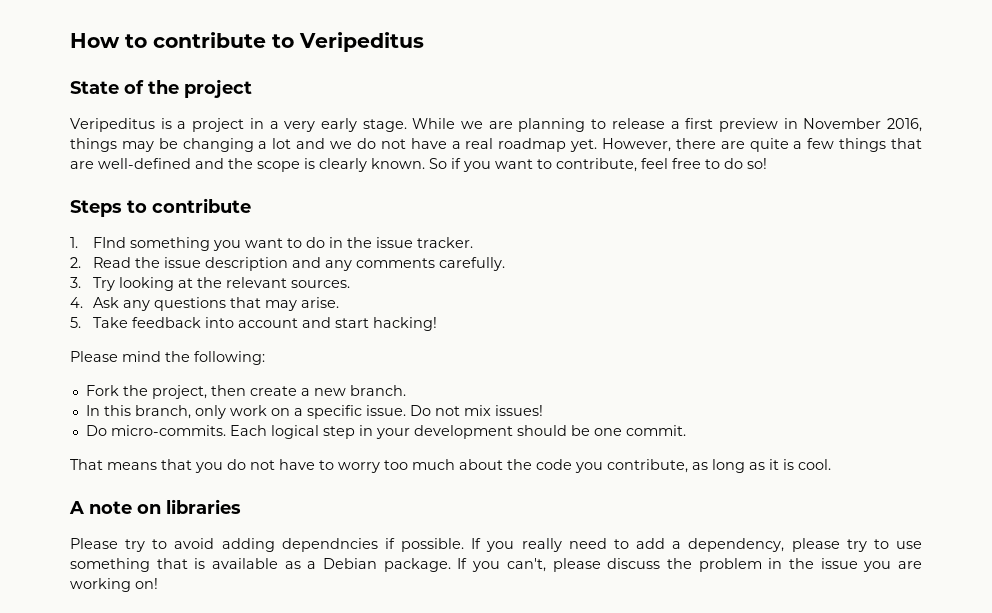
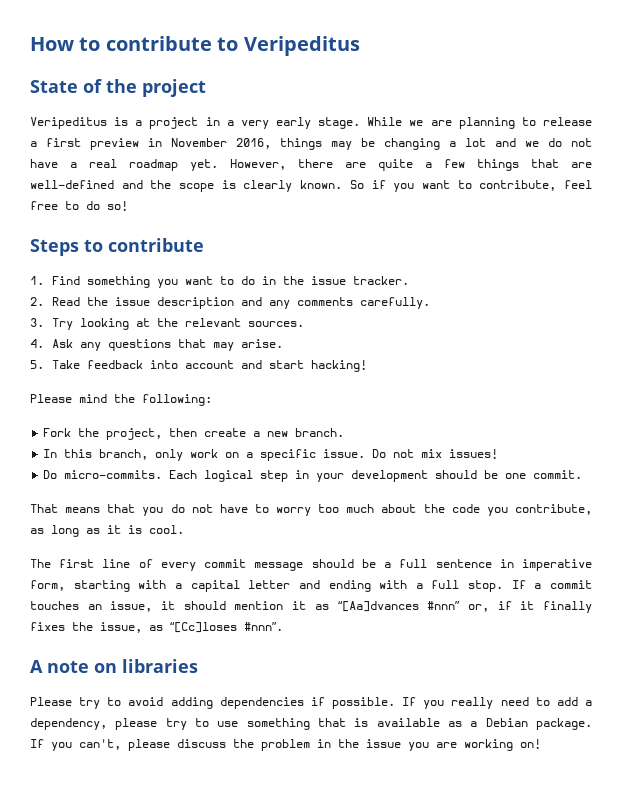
[92,237,126,248] FInd -> [51,276,80,285] Find
(831, 464) none -> [30,559,592,571] [30,580,593,592] [30,601,592,613] [30,622,283,633] // The first line of every commit message should be a full sentence in imperative form, starting with a capital letter and ending with a full stop. If a commit touches an issue, it should mention it as “[Aa]dvances #nnn” or, if it finally fixes the issue, as “[Cc]loses #nnn”.
[281,538,378,552] dependncies -> [219,697,304,709] dependencies

